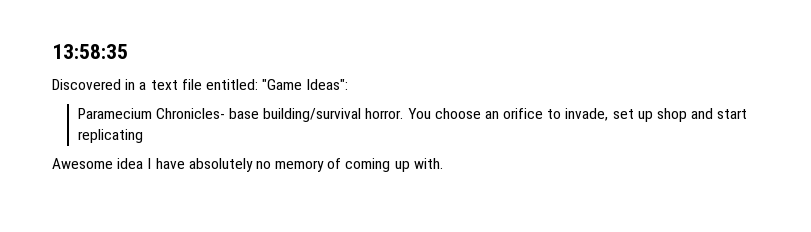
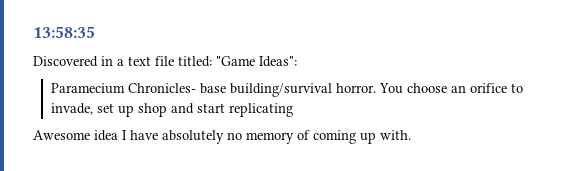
[205,79,258,90] entitled: -> [178,56,212,67] titled:

